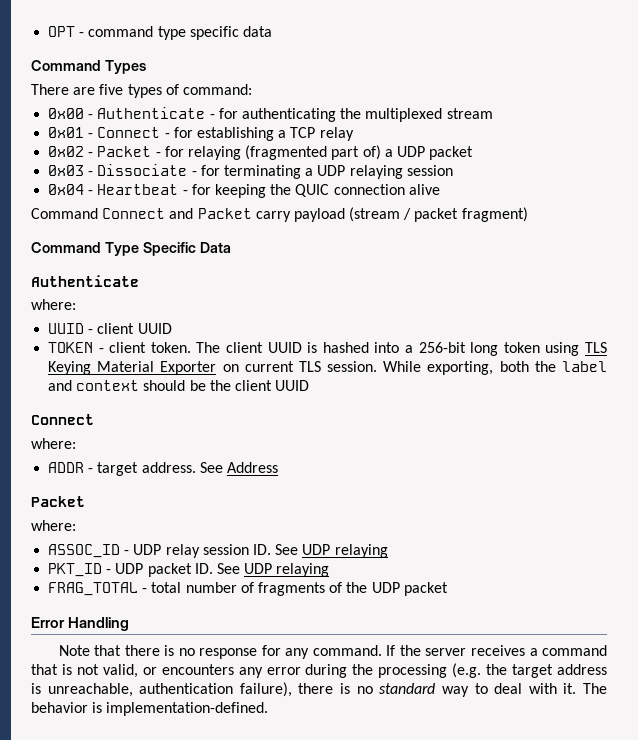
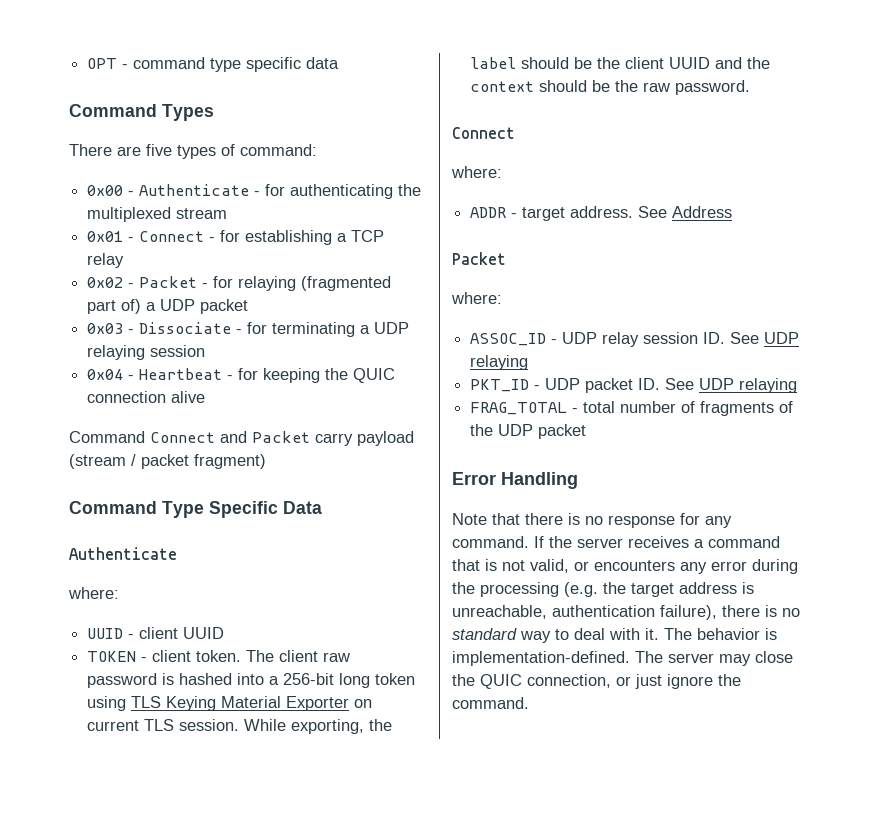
[267,342,302,353] UUID -> [323,652,351,662] [87,673,158,688] raw password
[499,361,529,372] both -> (365, 726) none
[48,380,140,391] and context -> (517, 63) none
(310, 385) none -> [715,57,771,69] [470,80,751,95] and the context should be the raw password.
(269, 709) none -> [635,651,793,666] [452,674,741,689] [452,697,529,709] The server may close the QUIC connection, or just ignore the command.

